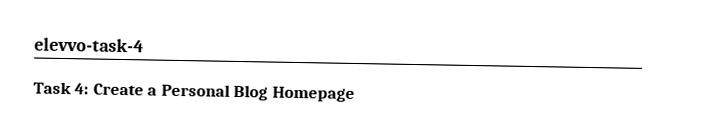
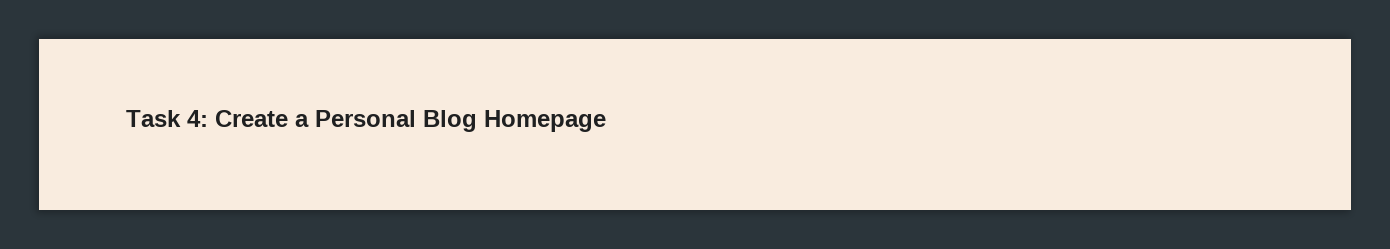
[34,37,144,53] elevvo-task-4 // -> (126, 118) none

